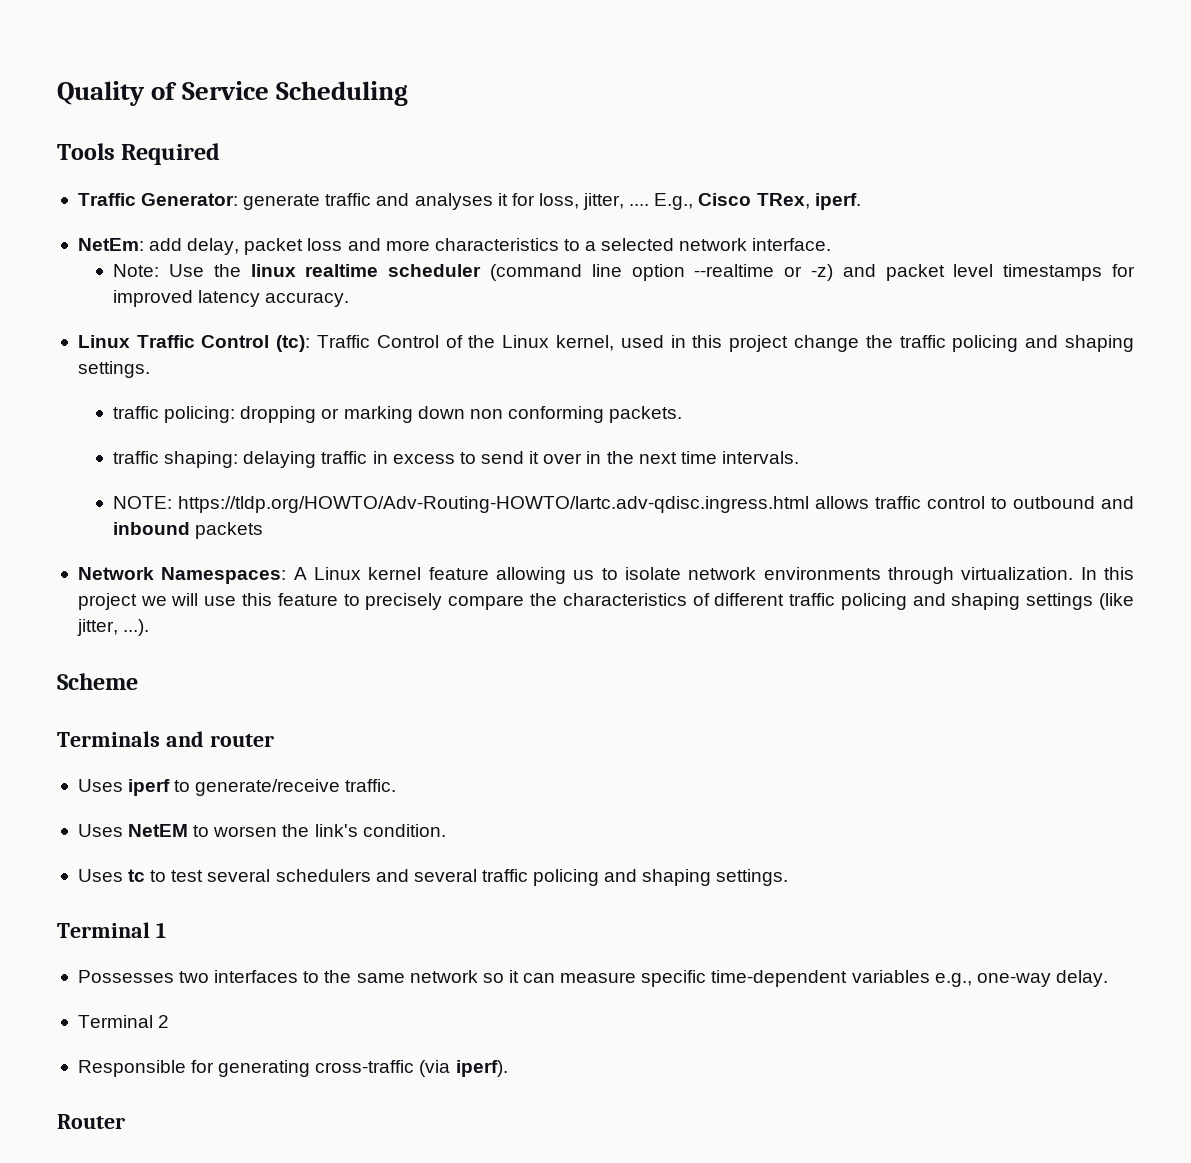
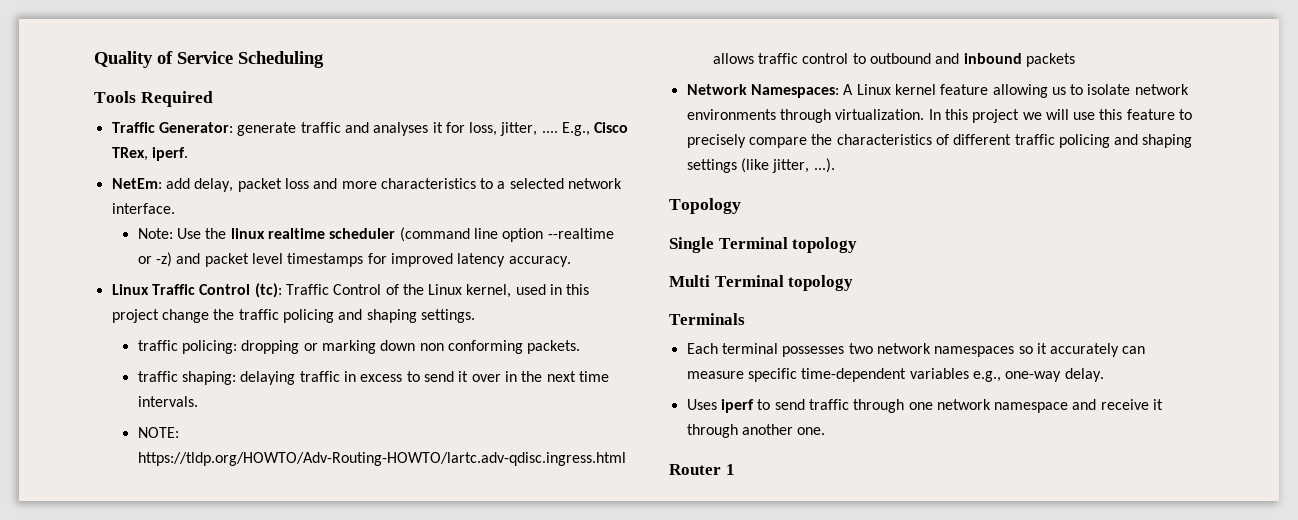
[57,673,138,690] [57,731,274,747] [77,779,397,796] [77,824,446,837] [77,869,789,886] [57,922,166,938] [77,970,478,983] Scheme // Terminals and router // Uses iperf to generate/receive traffic. // Uses NetEM to worsen the link's condition. // Uses tc to test several schedulers and several traffic policing and shaping settings. // Terminal 1 // Possesses two interfaces to the same network -> [669,198,741,214] [669,237,858,253] [669,275,854,291] [669,313,745,325] [686,343,1015,357] Topology // Single Terminal topology // Multi Terminal topology // Terminals // Each terminal possesses two network namespaces
(519, 976) none -> [1050,343,1120,357] accurately
[77,1015,170,1028] [77,1060,508,1077] Terminal 2 // Responsible for generating cross-traffic (via iperf). -> [686,399,1164,413] [686,424,826,438] Uses iperf to send traffic through one network namespace and receive it through another one.
(125, 1121) none -> [725,464,735,475] 1

